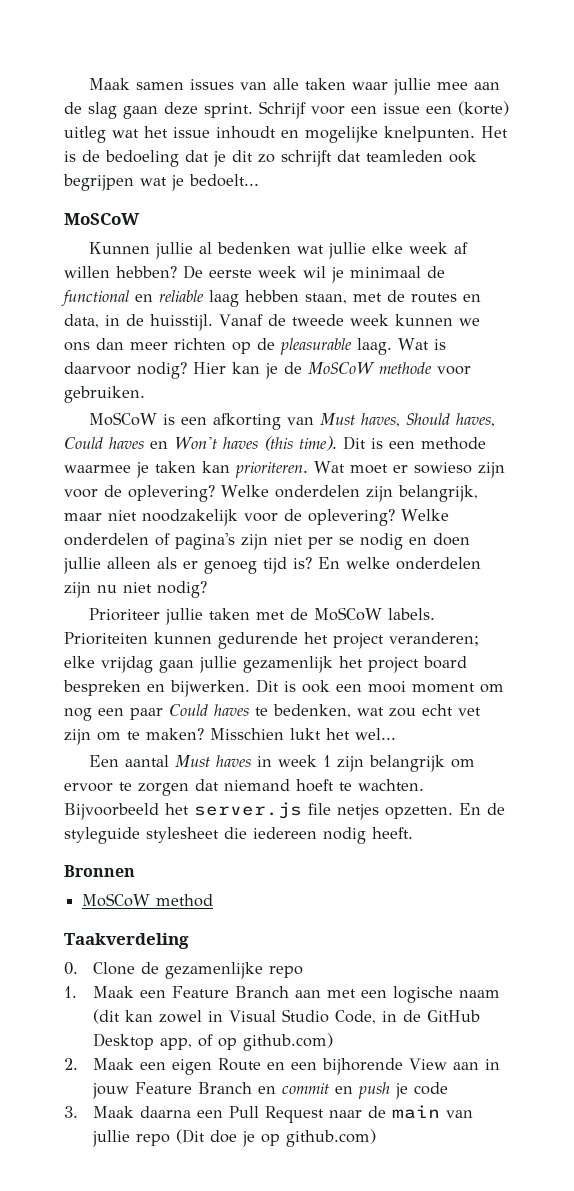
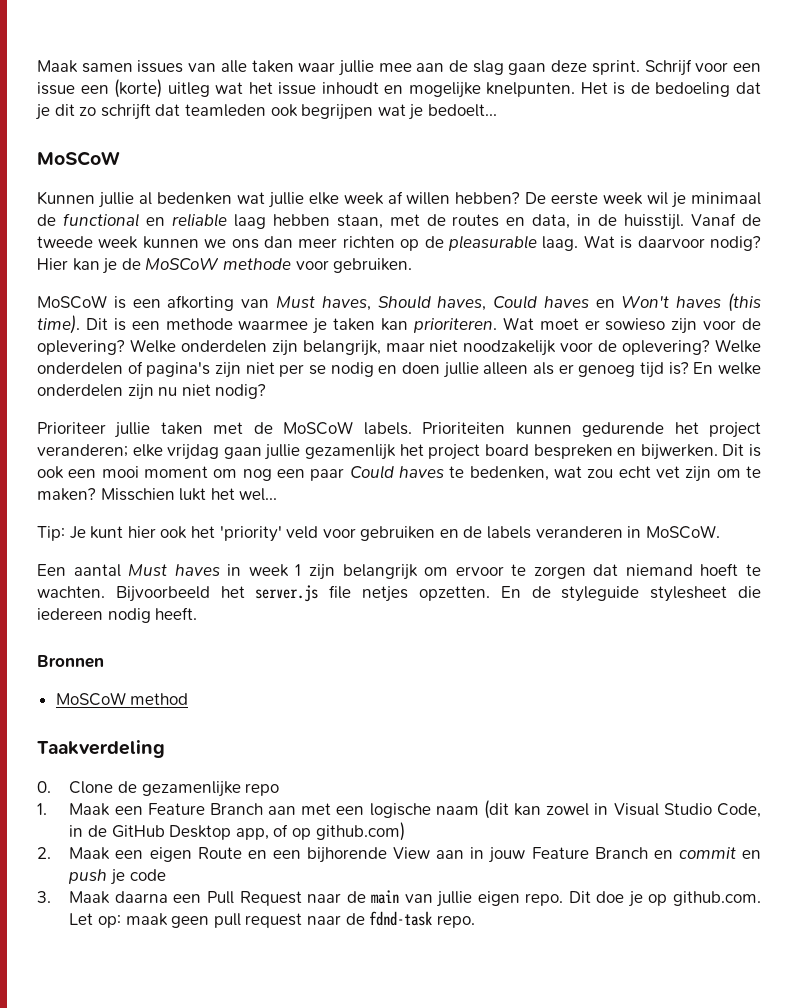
(396, 734) none -> [37,525,720,542] // Tip: Je kunt hier ook het 'priority' veld voor gebruiken en de labels veranderen in MoSCoW.
[135,1129,376,1147] repo (Dit doe je op github.com) -> [477,891,761,907] [69,911,475,928] eigen repo. Dit doe je op github.com. Let op: maak geen pull request naar de fdnd-task repo.

